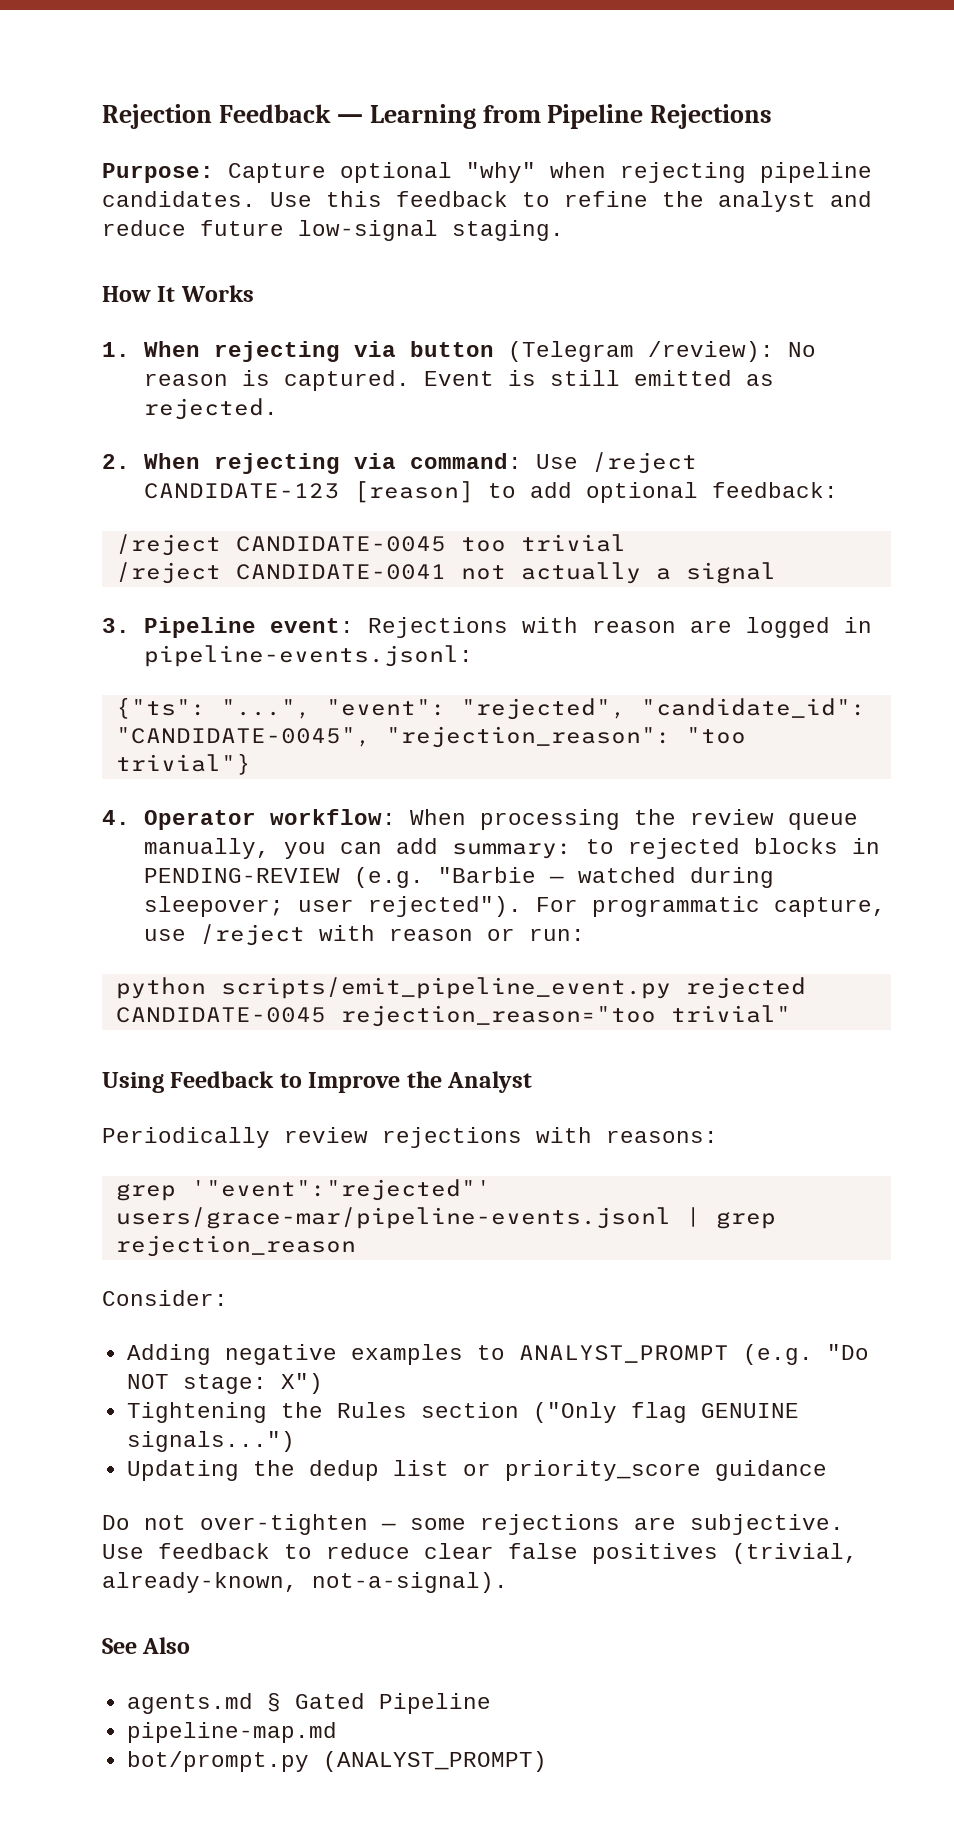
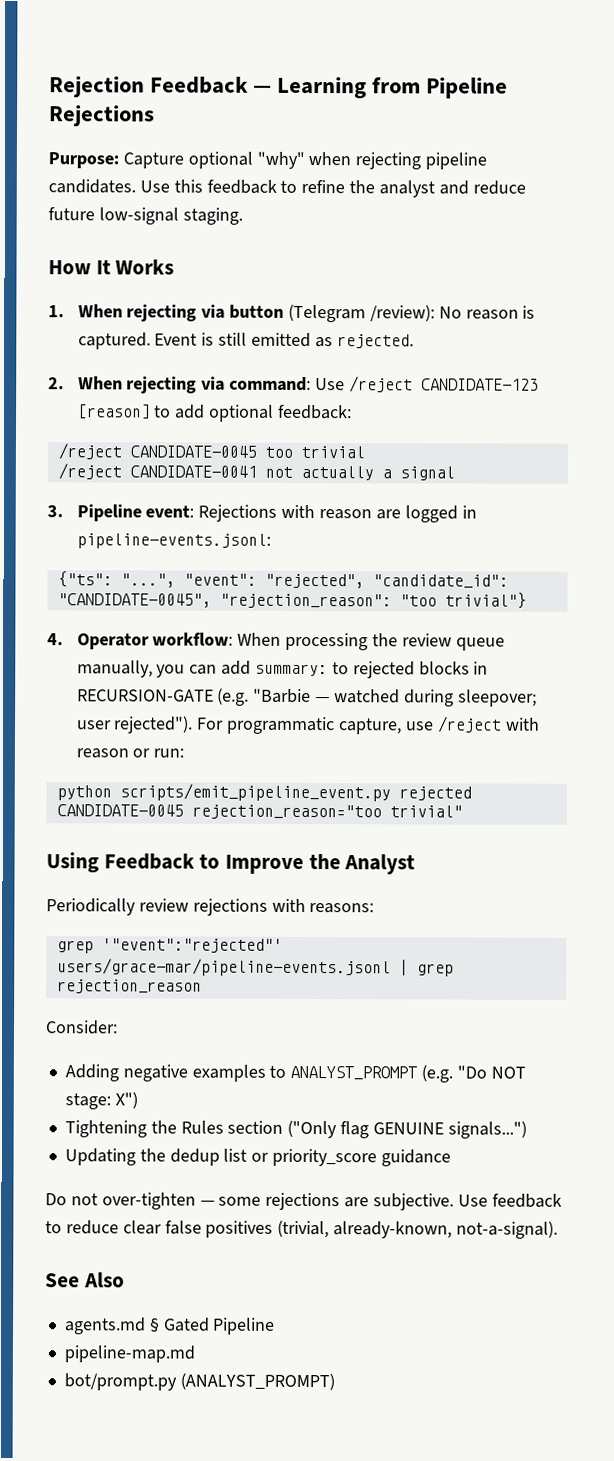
[144,868,341,883] PENDING-REVIEW -> [76,689,214,702] RECURSION-GATE

